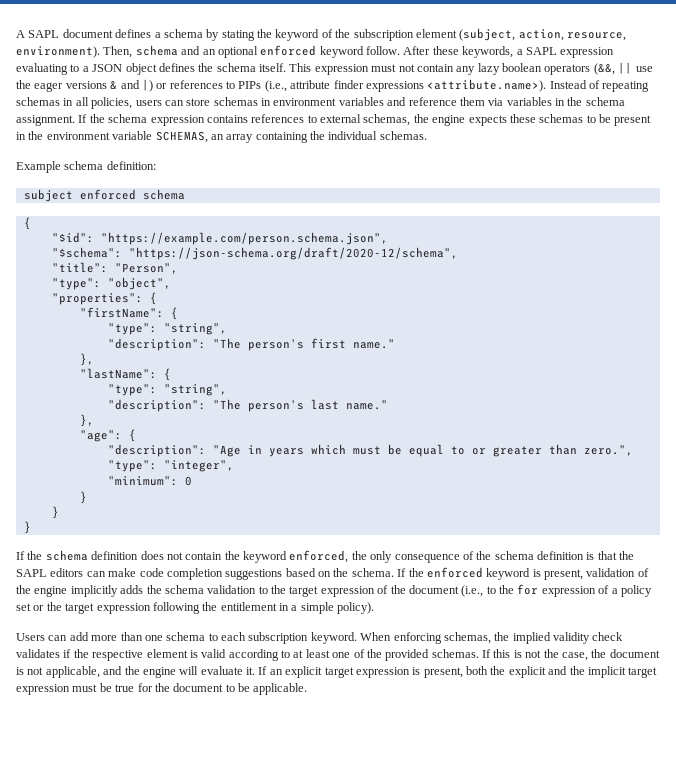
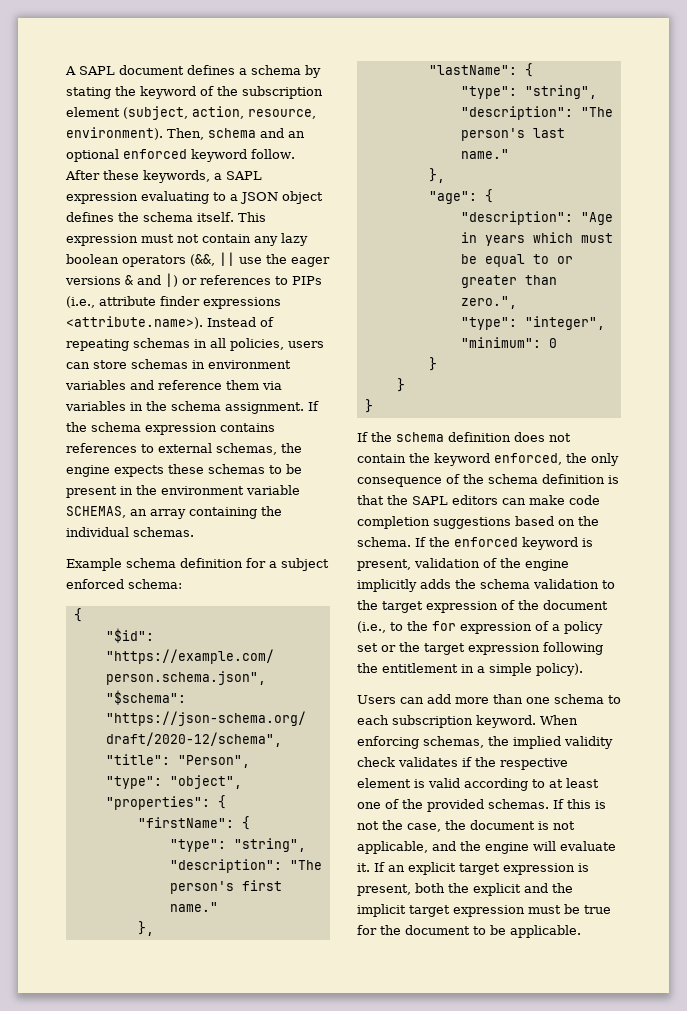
[106,161,156,170] definition: // -> [180,558,277,568] definition for a
[142,189,185,200] schema -> [128,579,182,589] schema:

